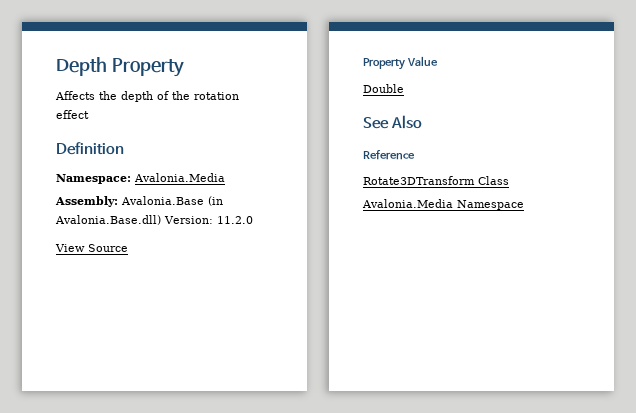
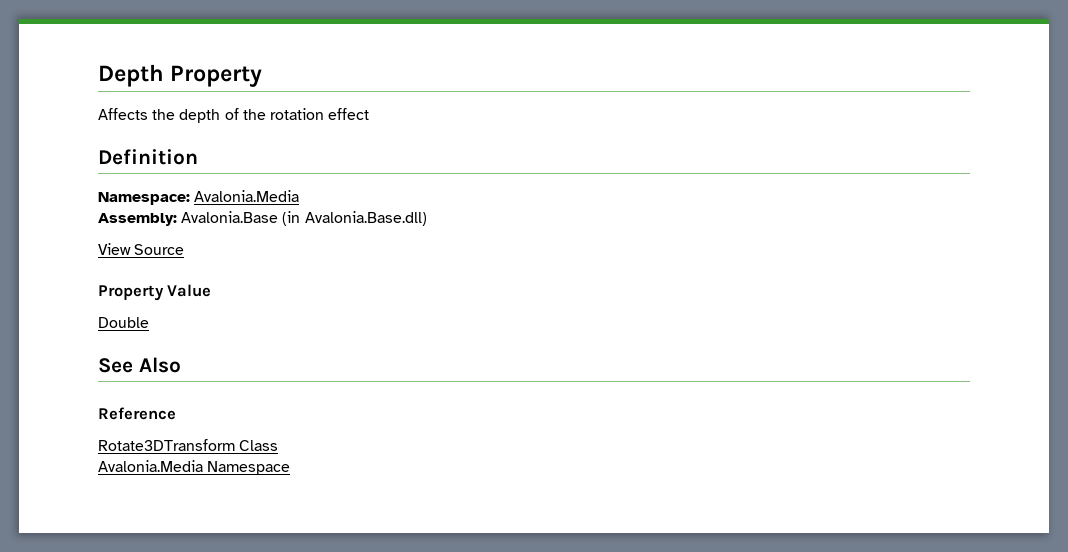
[164,216,253,224] Version: 11.2.0 -> (427, 218) none

